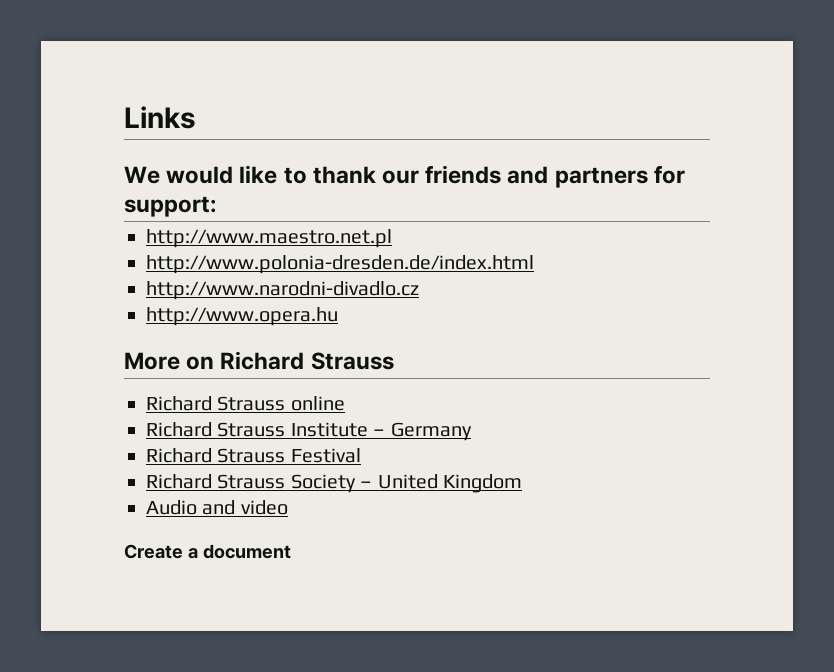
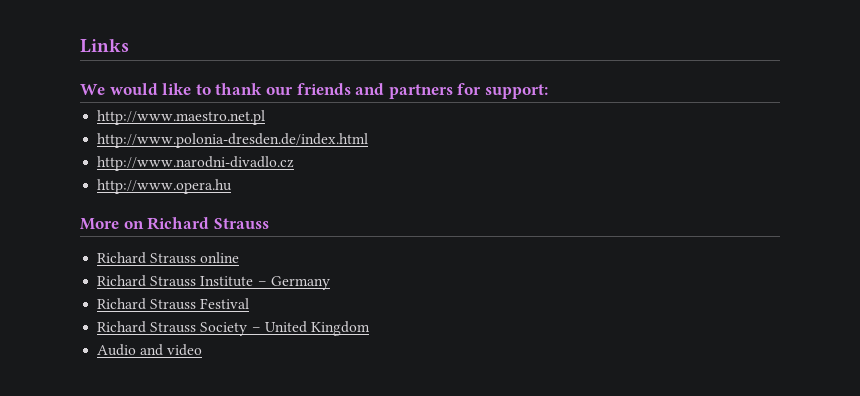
[124,544,291,559] // Create a document -> (203, 350) none

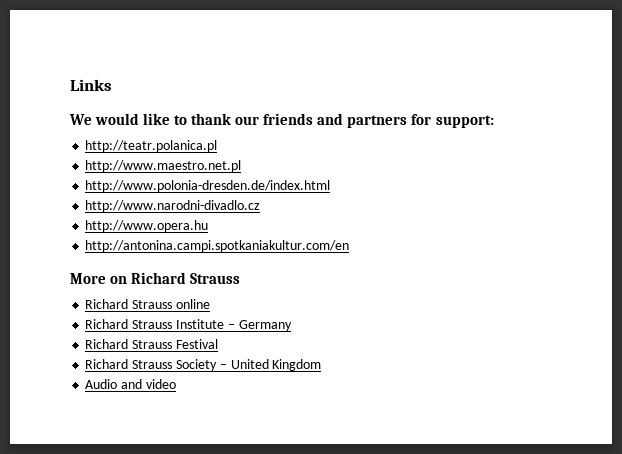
(548, 91) none -> [85,140,218,152] // http://teatr.polanica.pl
(233, 186) none -> [85,240,350,252] // http://antonina.campi.spotkaniakultur.com/en

